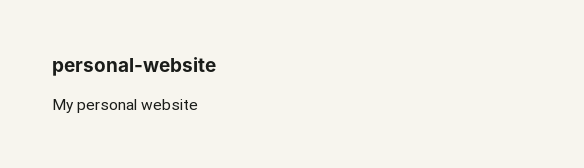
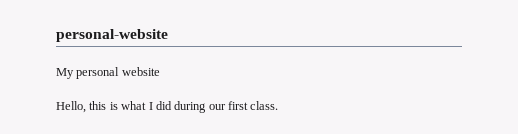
(199, 104) none -> [56,101,279,113] // Hello, this is what I did during our first class.

